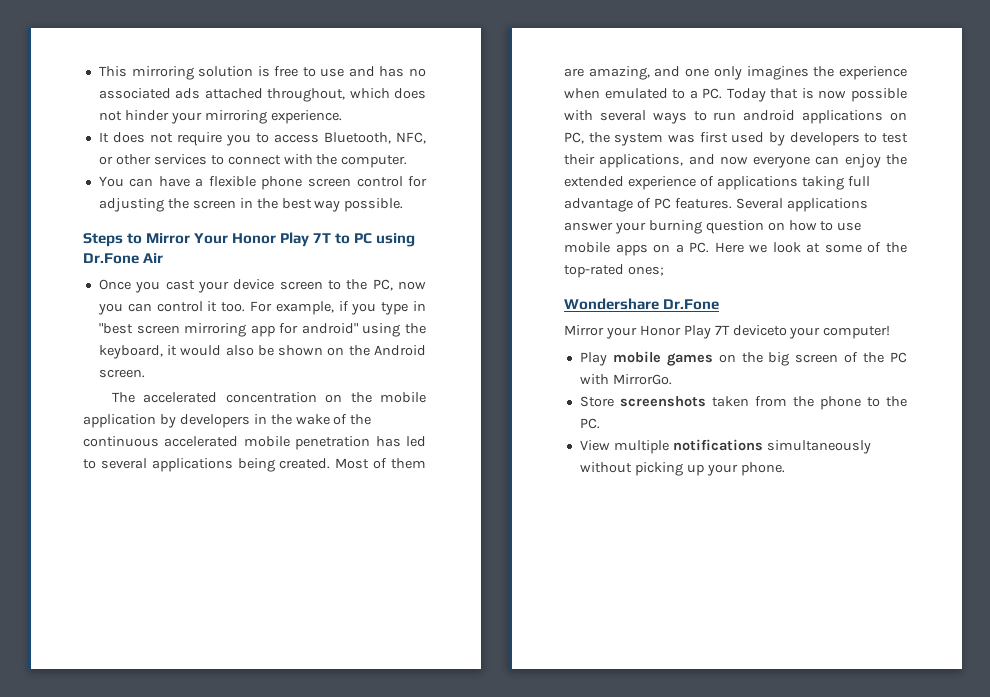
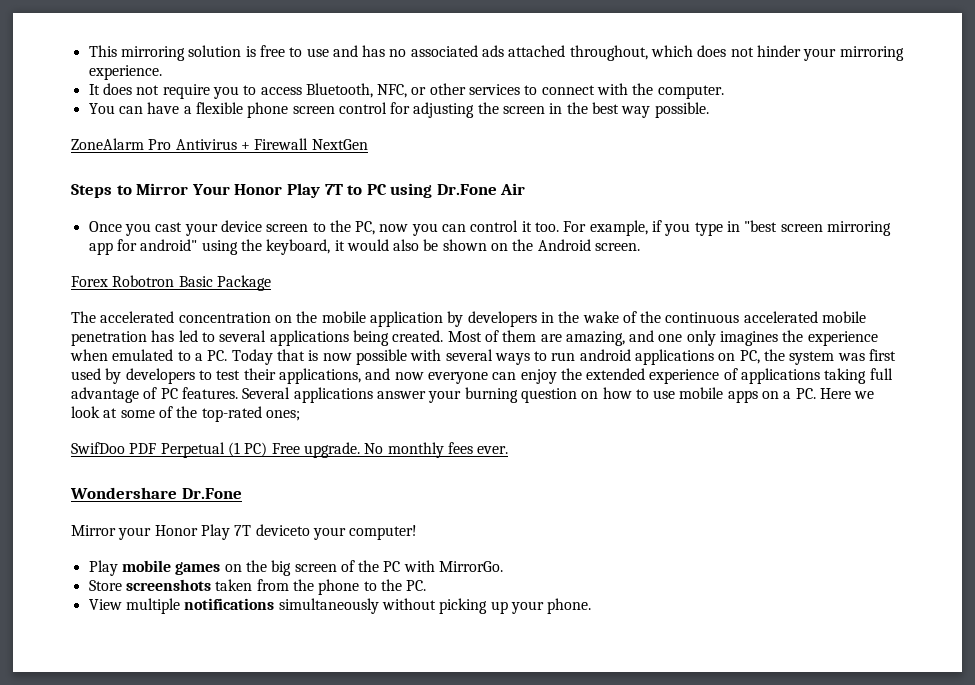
(404, 205) none -> [71,138,368,150] // ZoneAlarm Pro Antivirus + Firewall NextGen
(145, 373) none -> [71,275,271,291] // Forex Robotron Basic Package
(664, 271) none -> [71,442,509,458] // SwifDoo PDF Perpetual (1 PC) Free upgrade. No monthly fees ever.

